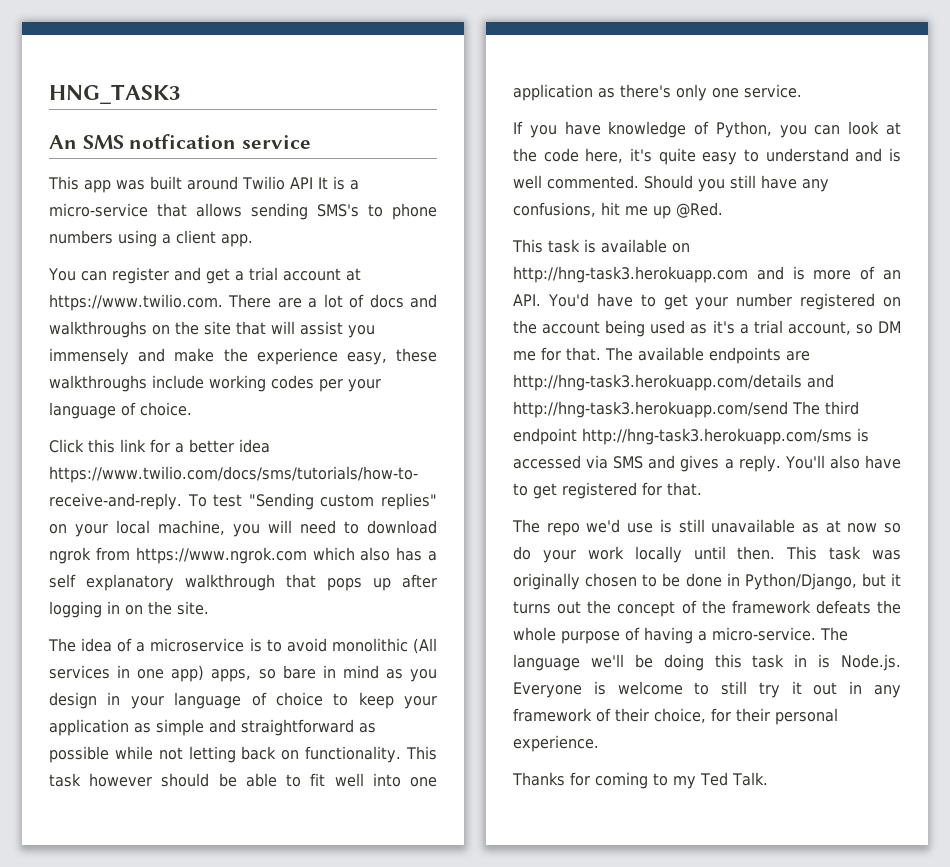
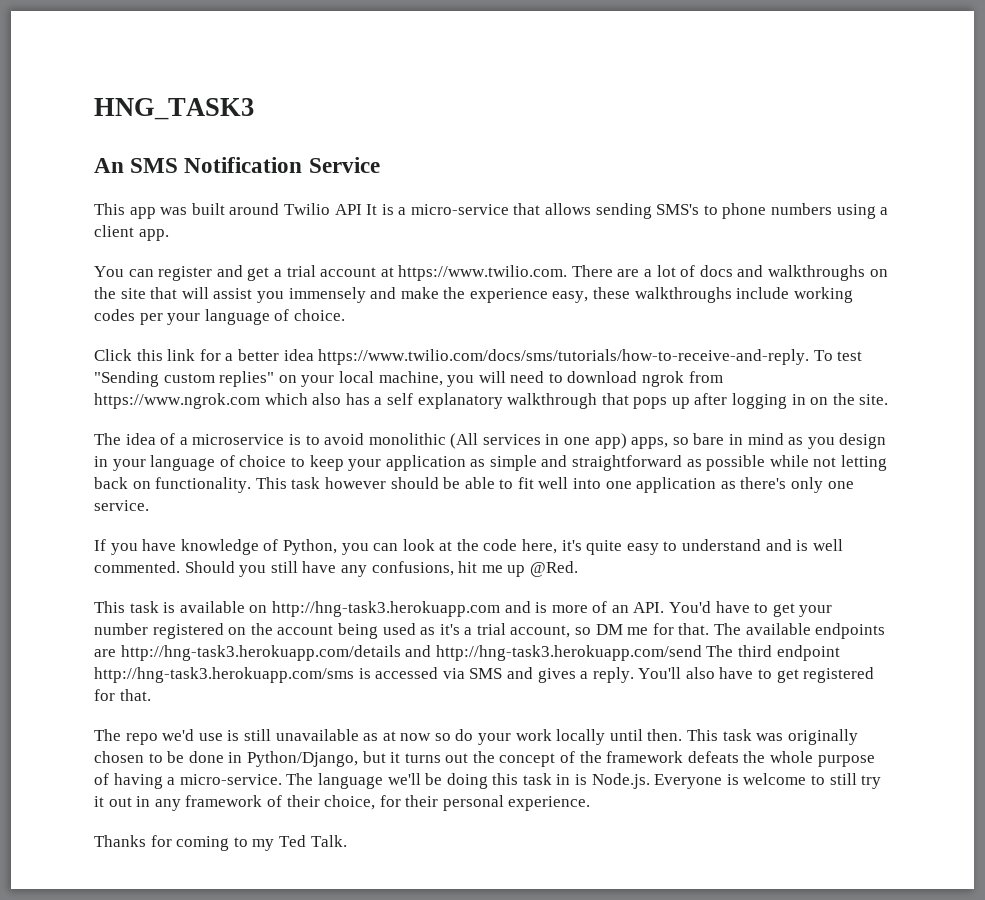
[129,134,312,149] notfication service -> [184,157,380,173] Notification Service

